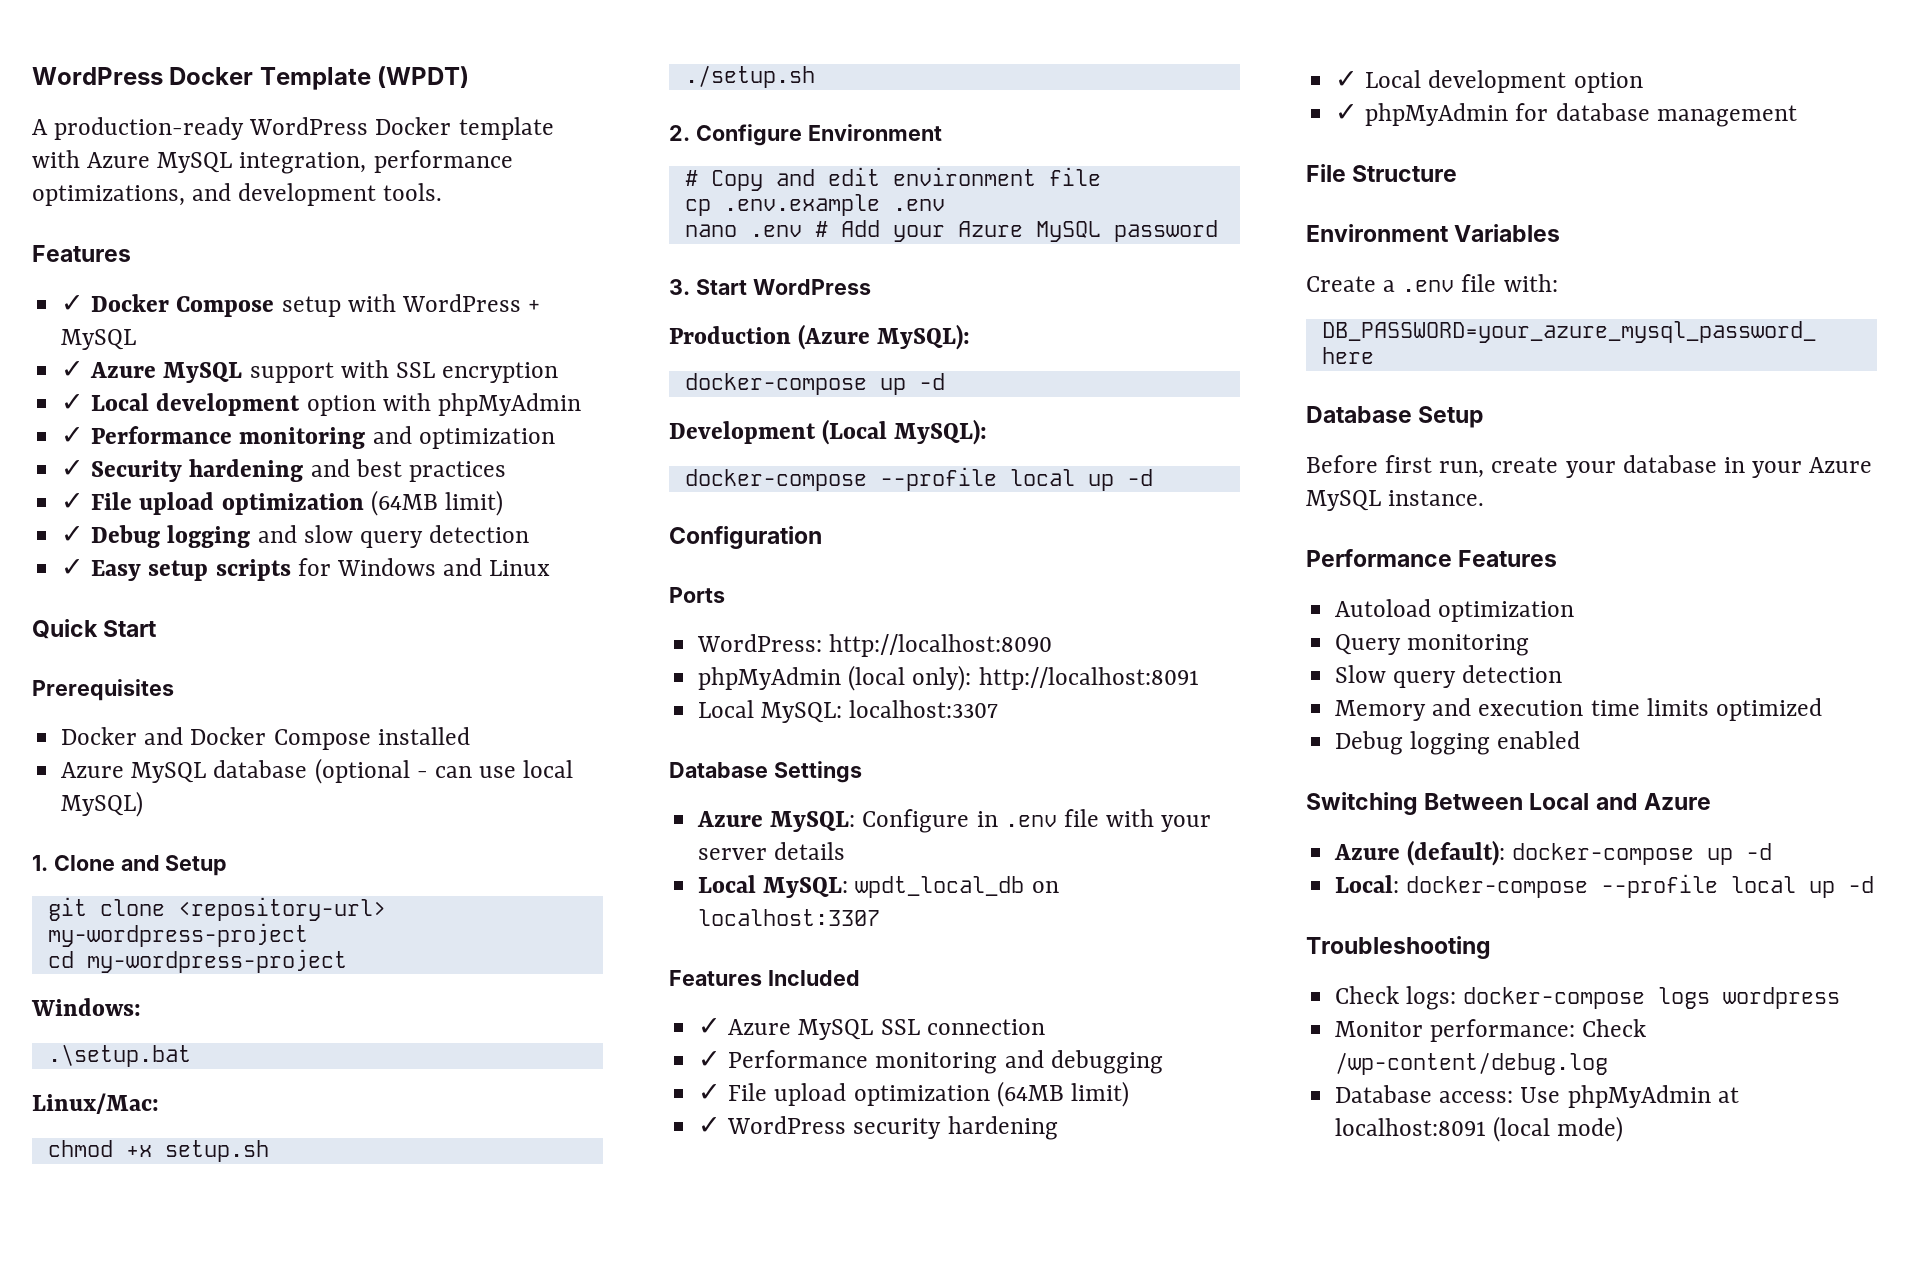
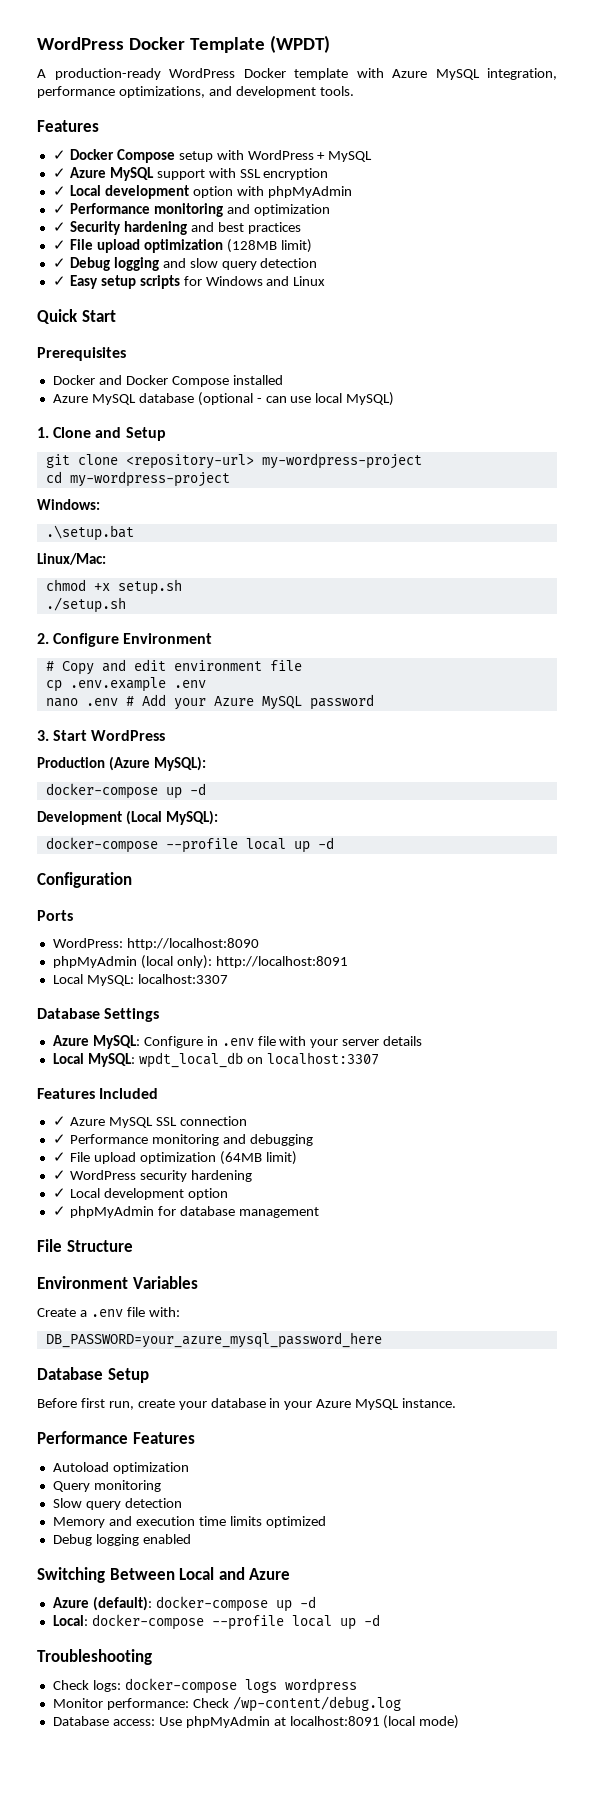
[370,490,438,516] (64MB -> [226,239,277,253] (128MB

